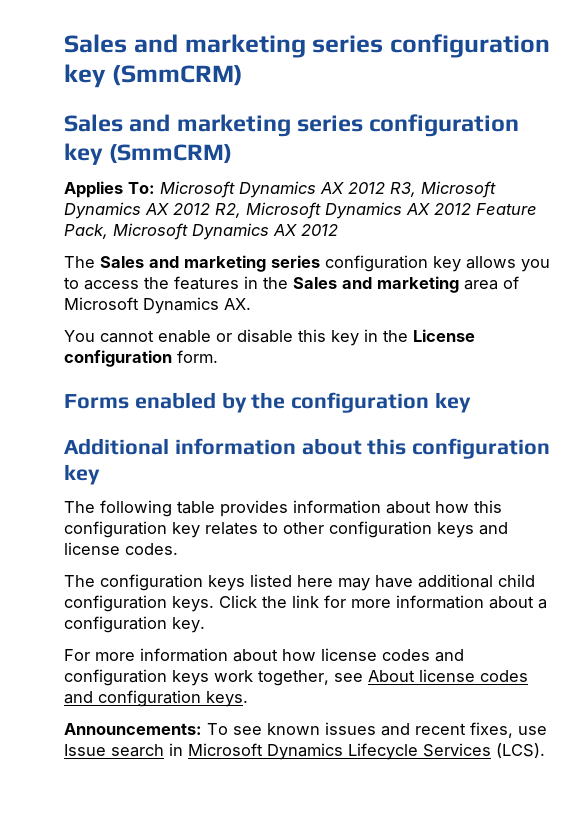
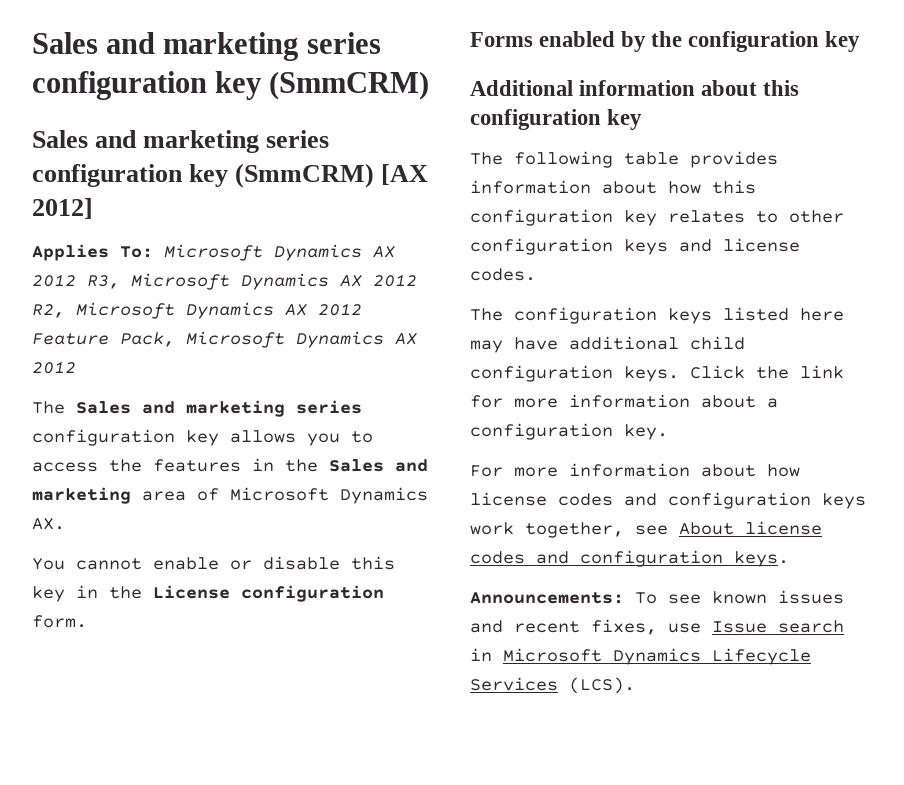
(233, 153) none -> [381,164,429,185] [32,198,93,219] [AX 2012]

